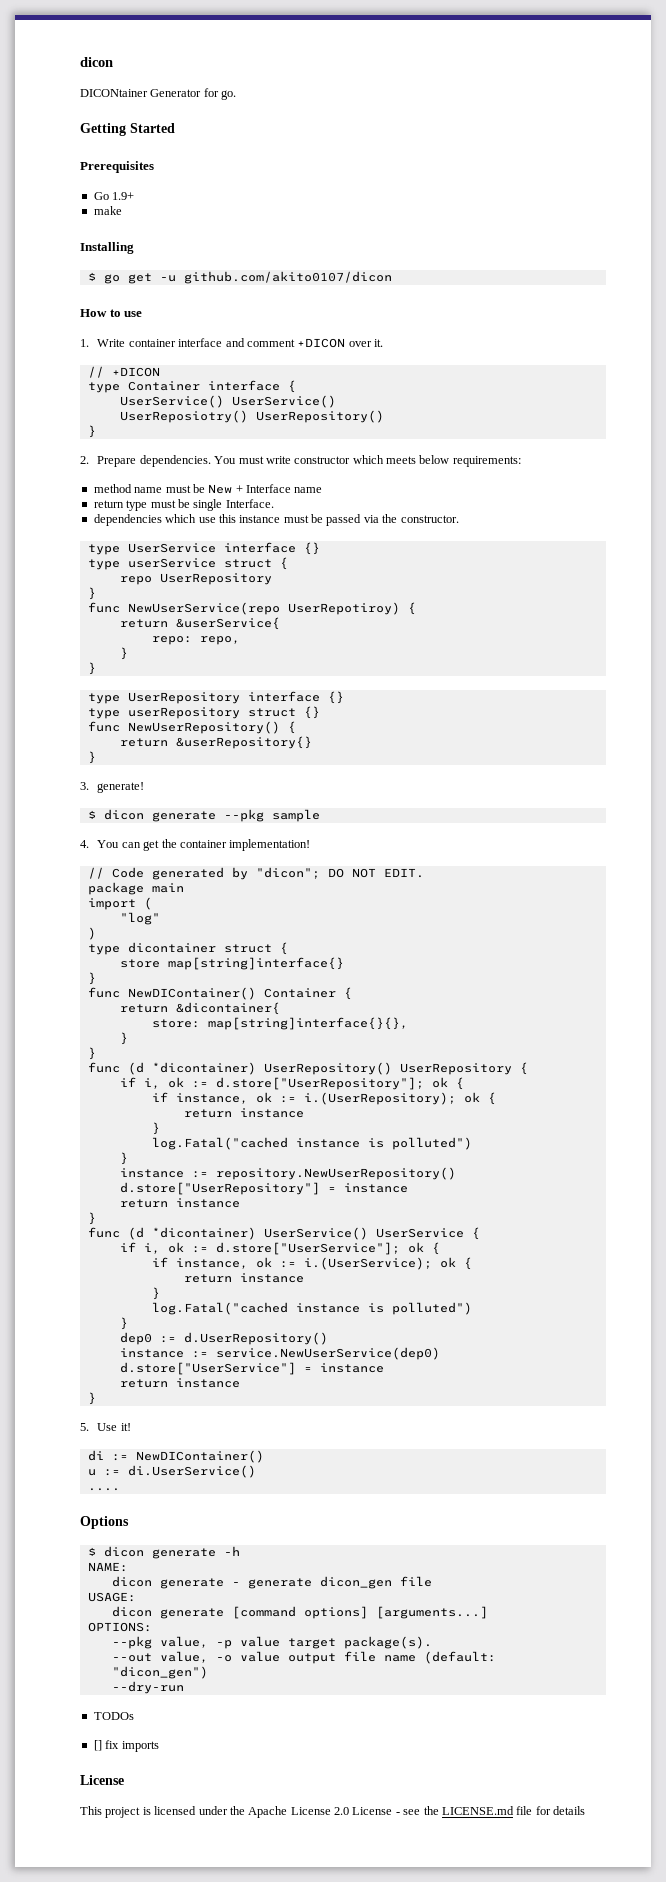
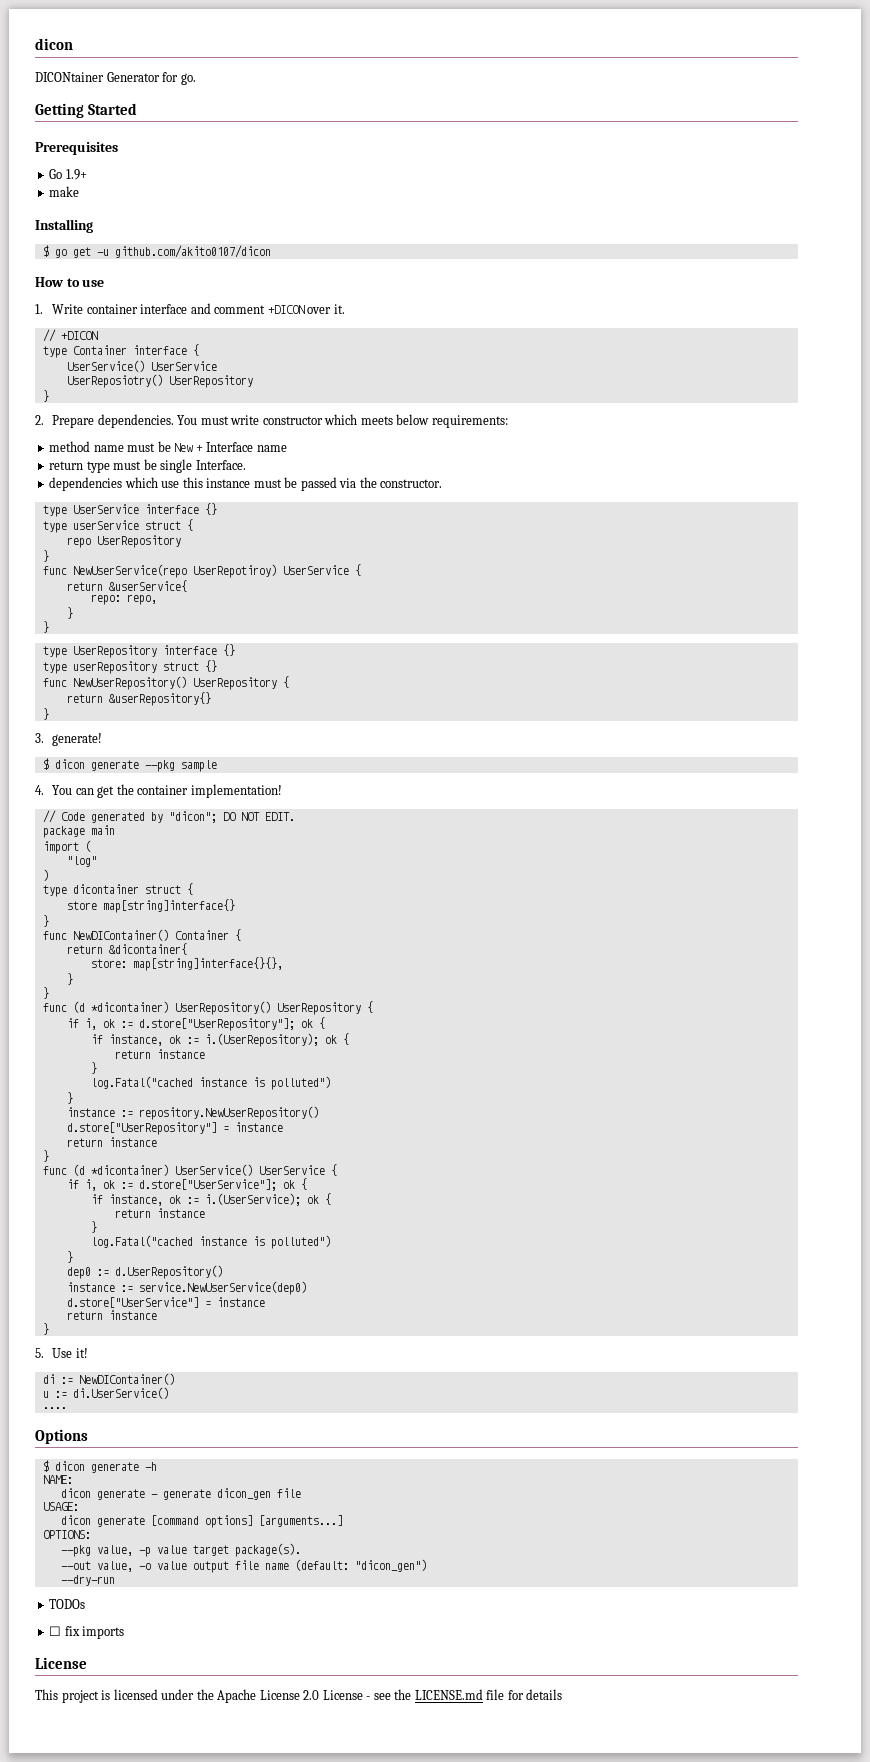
[231,395,336,408] UserService() -> [150,361,217,371] UserService
[255,410,384,423] UserRepository() -> [168,375,253,388] UserRepository
(400, 608) none -> [282,565,349,575] UserService
(280, 727) none -> [192,677,277,690] UserRepository
[93,1740,102,1751] [] -> [49,1626,62,1636] ☐

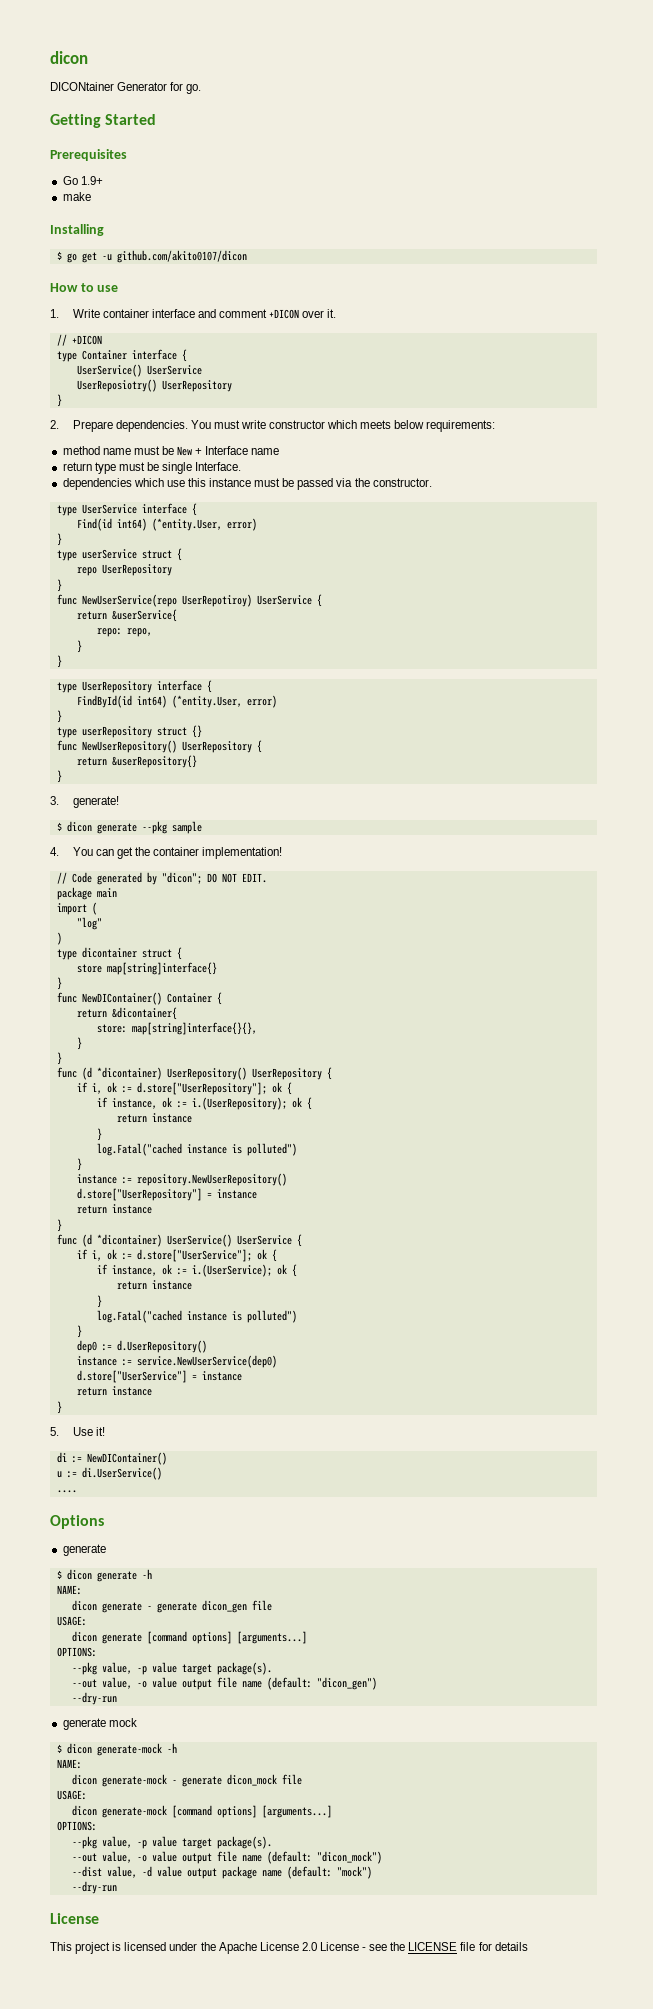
[204,503,217,515] {} -> [191,503,197,516] [76,518,257,531] [56,533,62,546] { // Find(id int64) (*entity.User, error) // }
[222,644,235,656] {} -> [206,680,212,693] [76,695,277,708] [56,710,62,723] { // FindById(id int64) (*entity.User, error) // }
(88, 1436) none -> [62,1544,106,1556] // generate
[49,1599,86,1609] [49,1626,125,1639] TODOs // ☐ fix imports -> [62,1718,137,1730] [56,1743,177,1756] [56,1759,82,1769] [71,1774,302,1787] [56,1790,87,1800] [71,1805,332,1818] [56,1821,97,1831] [71,1836,272,1849] [71,1851,382,1864] [71,1866,372,1879] [71,1881,117,1894] generate mock // $ dicon generate-mock -h // NAME: // dicon generate-mock - generate dicon_mock file // USAGE: // dicon generate-mock [command options] [arguments...] // OPTIONS: // --pkg value, -p value target package(s). // --out value, -o value output file name (default: "dicon_mock") // --dist value, -d value output package name (default: "mock") // --dry-run
[414,1689,483,1700] LICENSE.md -> [408,1942,458,1951] LICENSE

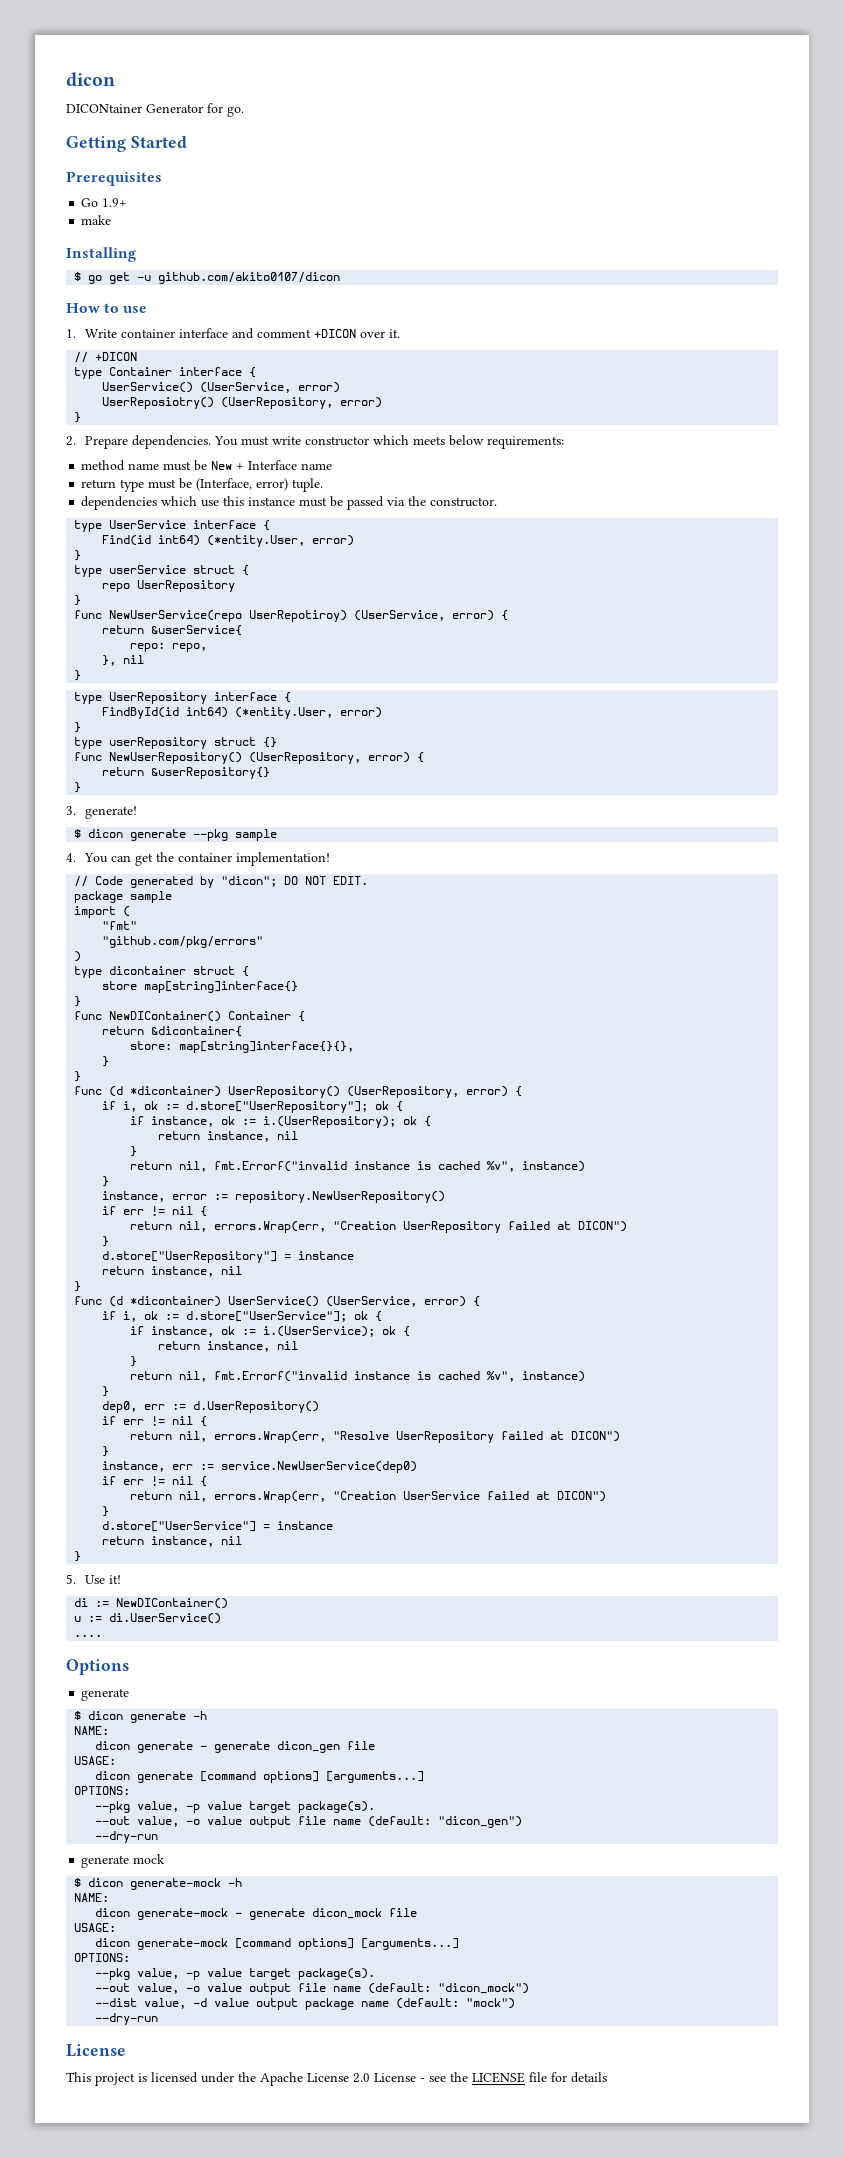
[146,365,202,375] UserService -> [200,382,341,393] (UserService, error)
[161,380,232,392] UserRepository -> [221,397,383,409] (UserRepository, error)
[162,462,242,474] single Interface. -> [196,478,324,492] (Interface, error) tuple.
[256,595,312,605] UserService -> [354,610,495,621] (UserService, error)
[76,640,82,653] } -> [102,655,145,666] }, nil
[181,741,252,753] UserRepository -> [249,752,411,764] (UserRepository, error)
[96,888,117,898] main -> [130,891,173,903] sample
[76,917,102,930] "log" -> [102,921,138,930] [102,936,264,948] "fmt" // "github.com/pkg/errors"
[251,1068,322,1080] UserRepository -> [347,1086,509,1098] (UserRepository, error)
[151,1113,192,1123] [96,1128,102,1141] [96,1143,297,1156] [76,1158,82,1171] [76,1174,117,1184] instance // } // log.Fatal("cached instance is polluted") // } // instance -> [207,1131,299,1142] [130,1146,138,1157] [130,1161,586,1172] [102,1176,110,1187] [102,1191,208,1202] instance, nil // } // return nil, fmt.Errorf("invalid instance is cached %v", instance) // } // instance, error
(287, 1179) none -> [102,1206,208,1217] [130,1221,628,1233] [102,1236,110,1247] // if err != nil { // return nil, errors.Wrap(err, "Creation UserRepository failed at DICON") // }
[111,1204,152,1214] instance -> [151,1266,243,1277] instance, nil
[236,1235,292,1245] UserService -> [326,1296,467,1307] (UserService, error)
[151,1280,192,1290] [96,1295,102,1308] [96,1310,297,1323] [76,1325,82,1338] [76,1340,97,1353] instance // } // log.Fatal("cached instance is polluted") // } // dep0 -> [207,1341,299,1352] [130,1356,138,1367] [130,1371,586,1382] [102,1386,110,1397] [102,1401,166,1413] instance, nil // } // return nil, fmt.Errorf("invalid instance is cached %v", instance) // } // dep0, err
[76,1355,277,1368] instance := service.NewUserService(dep0) -> [102,1416,208,1427] [130,1431,621,1443] [102,1446,110,1457] [102,1461,418,1473] [102,1476,208,1487] [130,1491,607,1503] [102,1506,110,1517] if err != nil { // return nil, errors.Wrap(err, "Resolve UserRepository failed at DICON") // } // instance, err := service.NewUserService(dep0) // if err != nil { // return nil, errors.Wrap(err, "Creation UserService failed at DICON") // }
[111,1386,152,1396] instance -> [151,1536,243,1547] instance, nil

